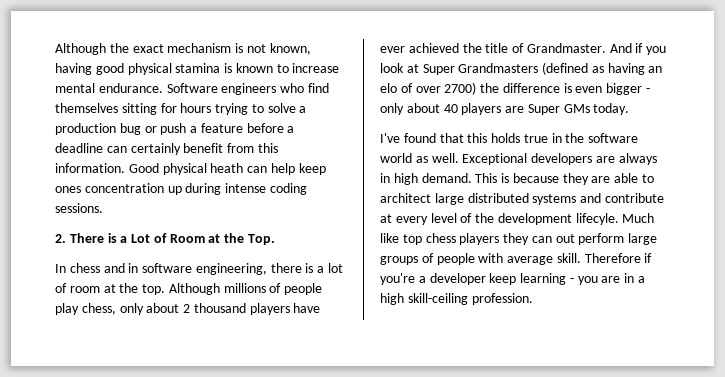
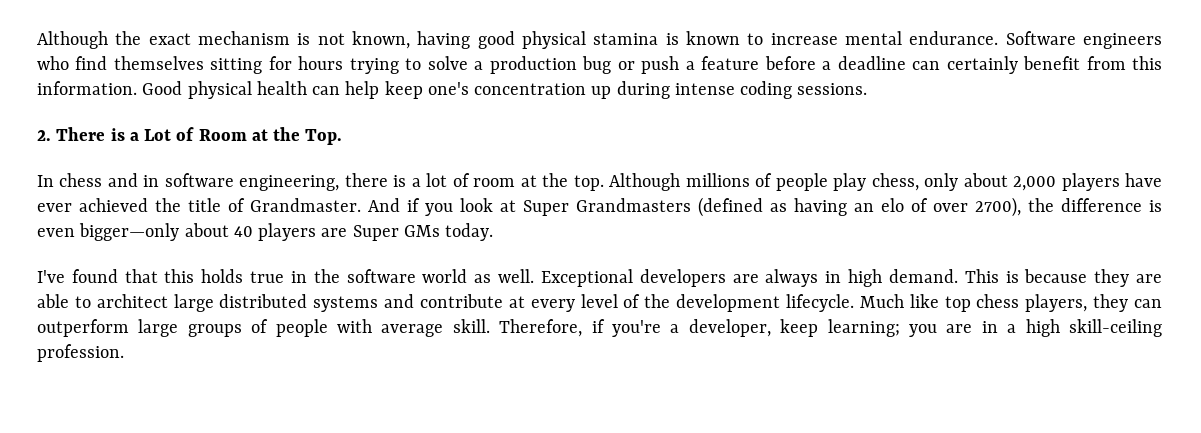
[210,163,244,173] heath -> [256,81,307,95] health
[55,186,81,193] ones -> [427,82,469,95] one's
[183,303,246,313] 2 thousand -> [1013,176,1057,191] 2,000
[444,82,477,95] 2700) -> [975,197,1021,217] 2700),
[606,83,651,95] [380,103,404,115] bigger - only -> [79,223,180,241] bigger—only
[575,213,619,225] lifecyle. -> [786,294,854,312] lifecycle.
[459,233,500,245] players -> [1025,294,1088,312] players,
[555,233,625,245] out perform -> [37,319,129,337] outperform
[584,253,641,263] Therefore -> [499,319,583,337] Therefore,
[429,273,574,285] developer keep learning - -> [688,319,900,337] developer, keep learning;

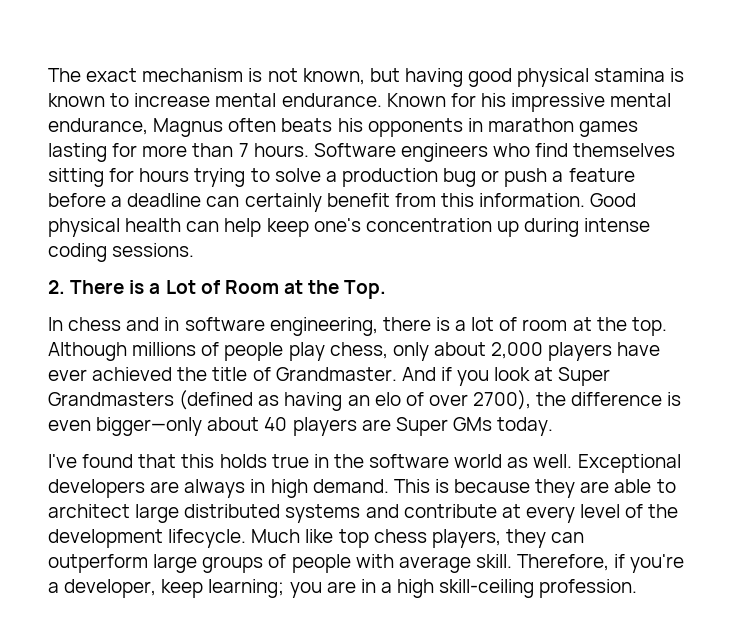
[37,31,142,49] Although the -> [48,68,81,82] The
(410, 40) none -> [369,68,400,82] but
(999, 38) none -> [386,93,672,112] [48,118,639,137] [48,143,309,162] Known for his impressive mental endurance, Magnus often beats his opponents in marathon games lasting for more than 7 hours.

